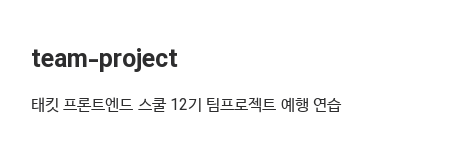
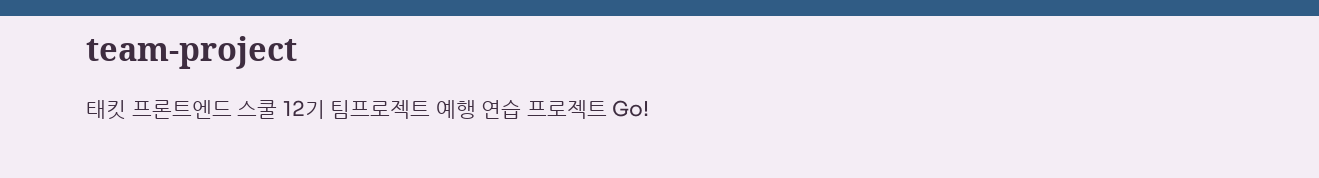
(342, 105) none -> [526,100,650,119] 프로젝트 Go!

